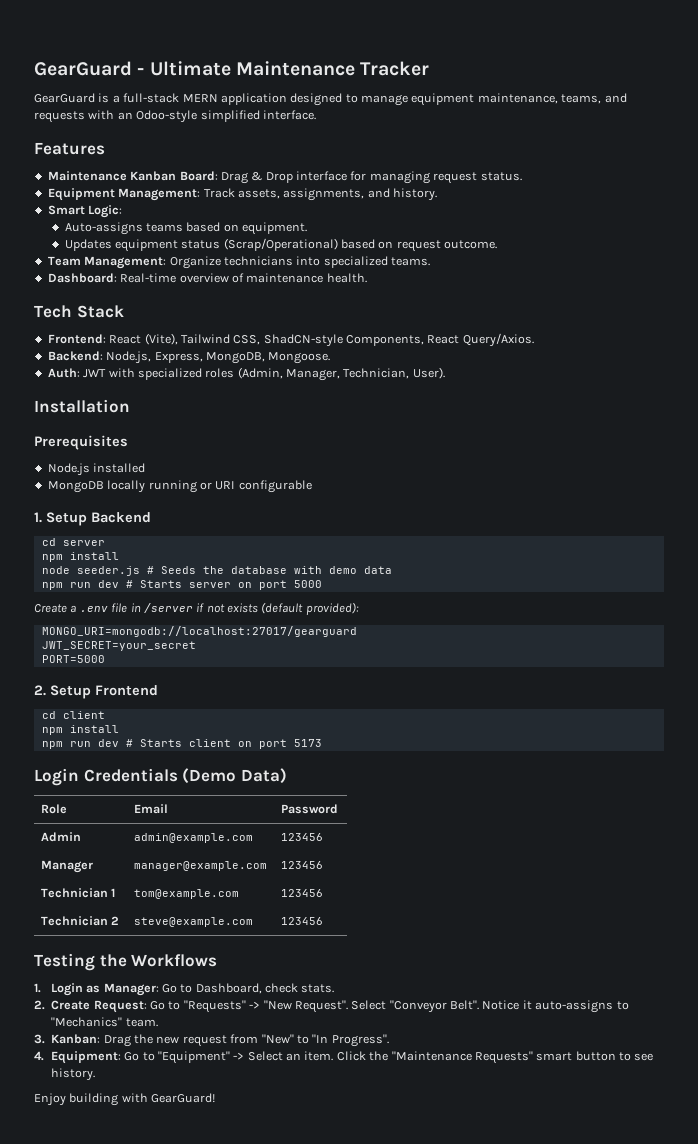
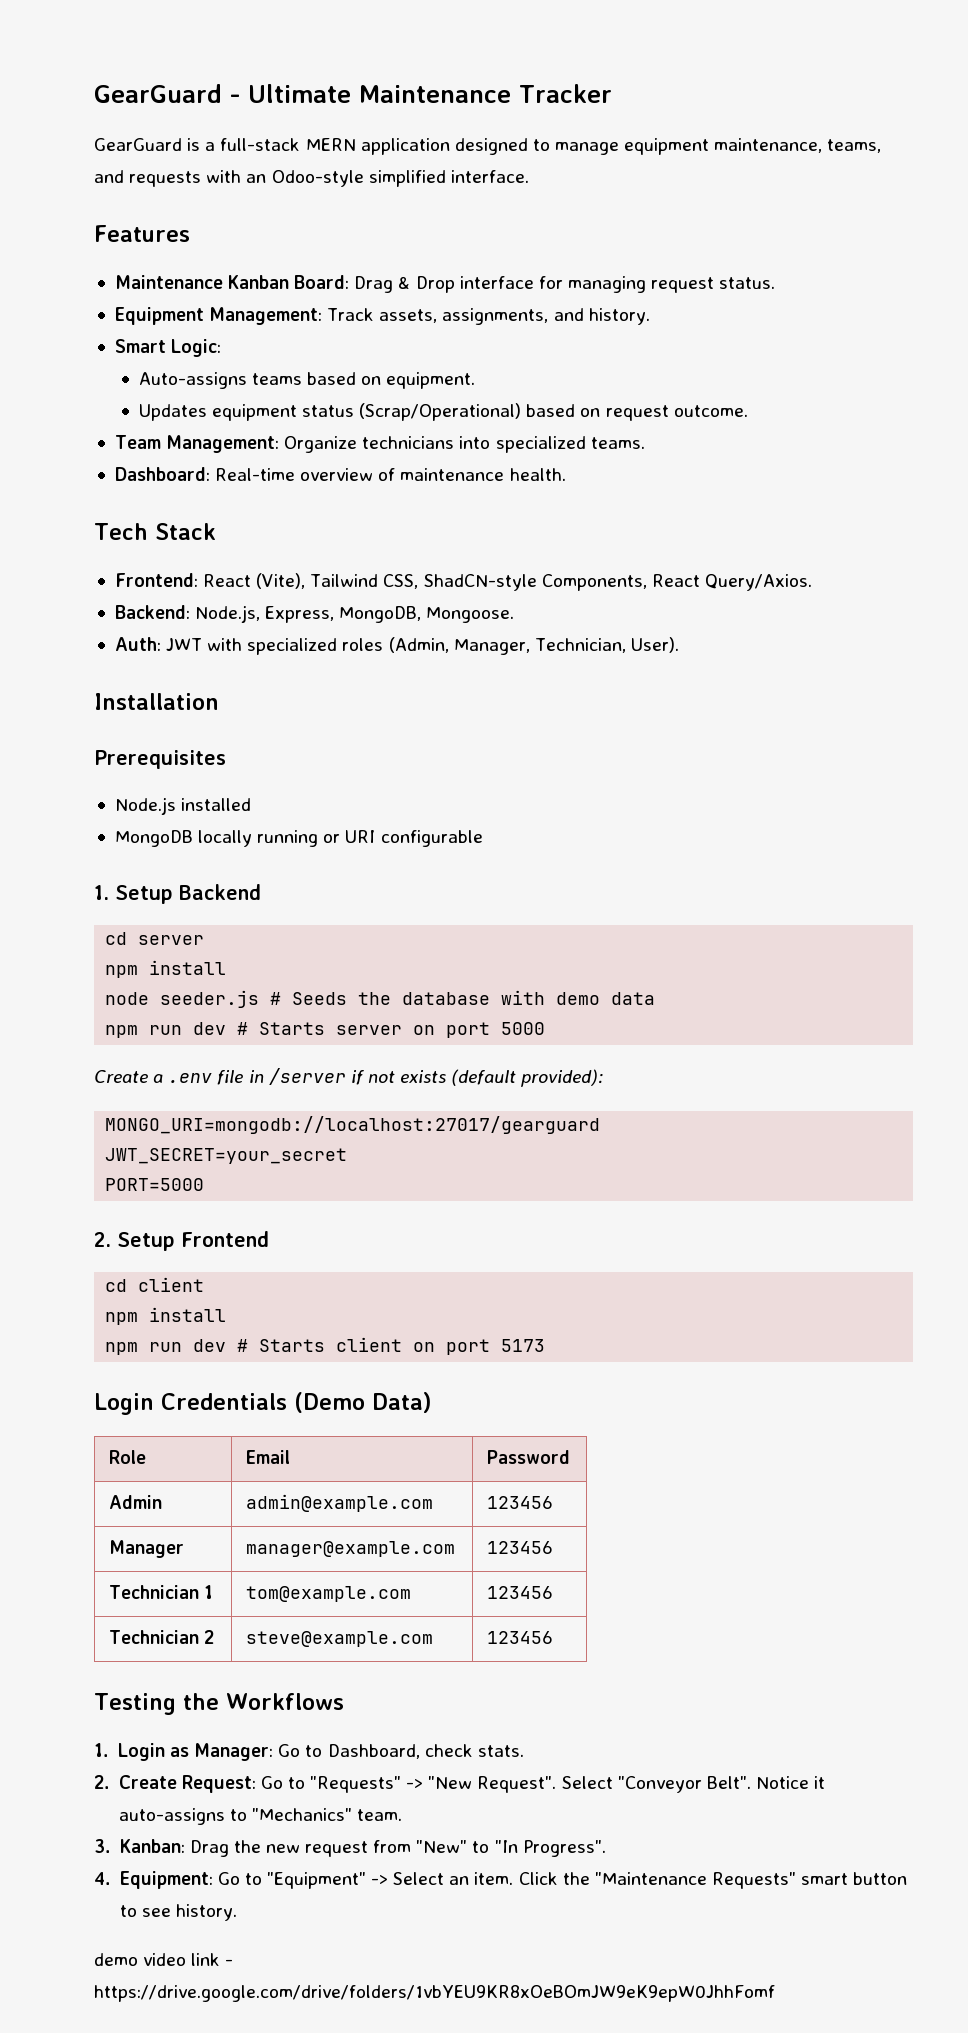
[34,1093,216,1106] Enjoy building with GearGuard! -> [94,1953,234,1966] [94,1985,775,2002] demo video link - https://drive.google.com/drive/folders/1vbYEU9KR8xOeBOmJW9eK9epW0JhhFomf

